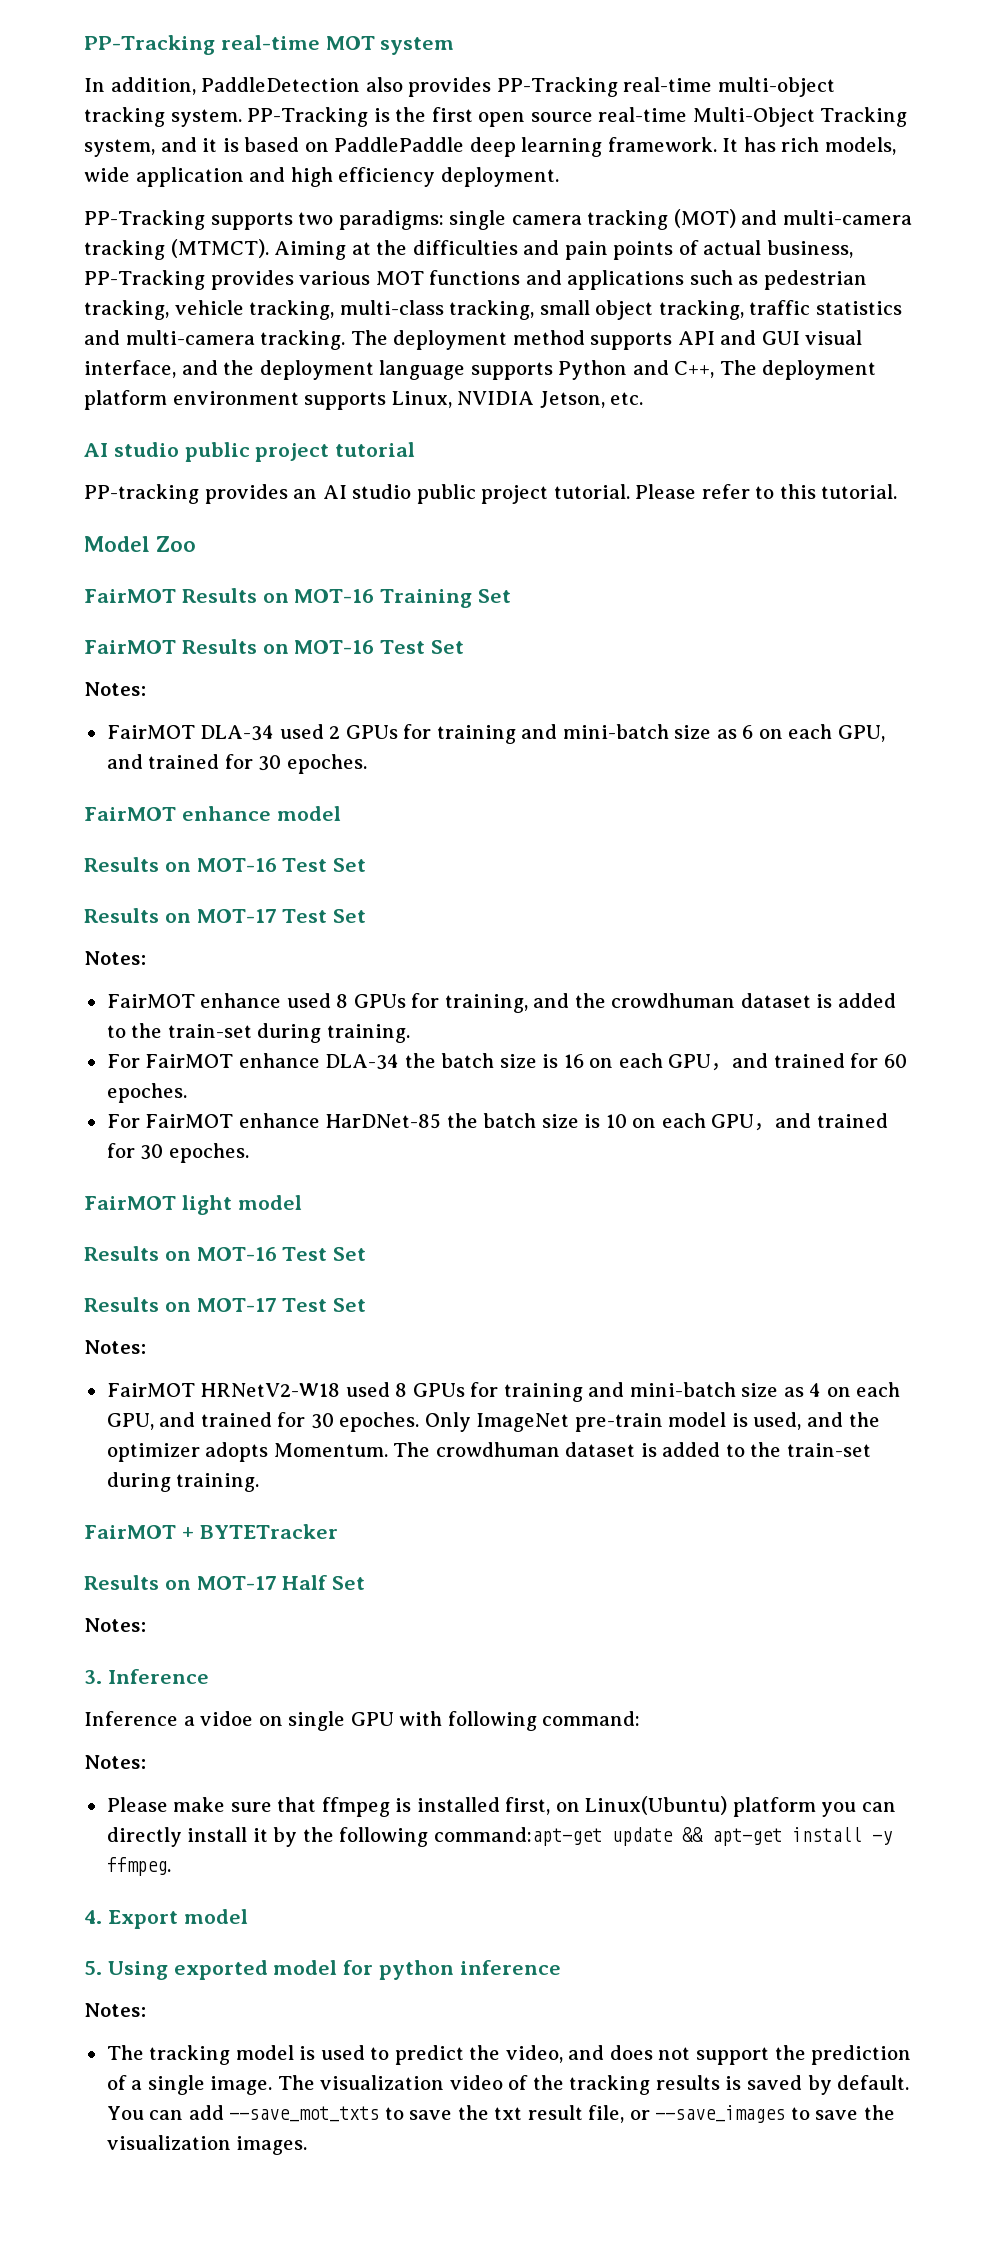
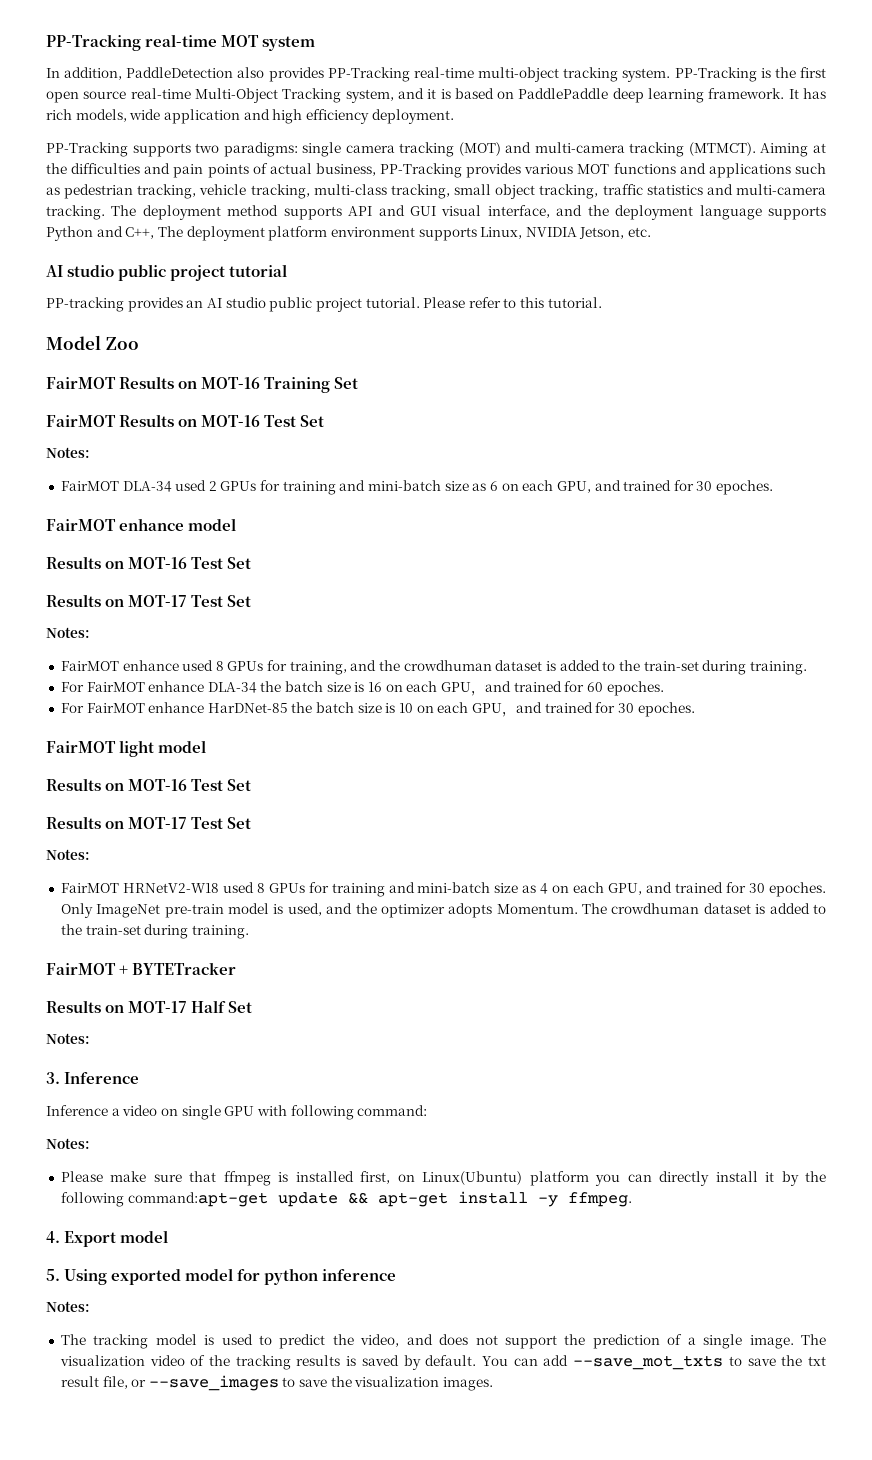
[200,1711,254,1726] vidoe -> [122,1105,158,1116] video

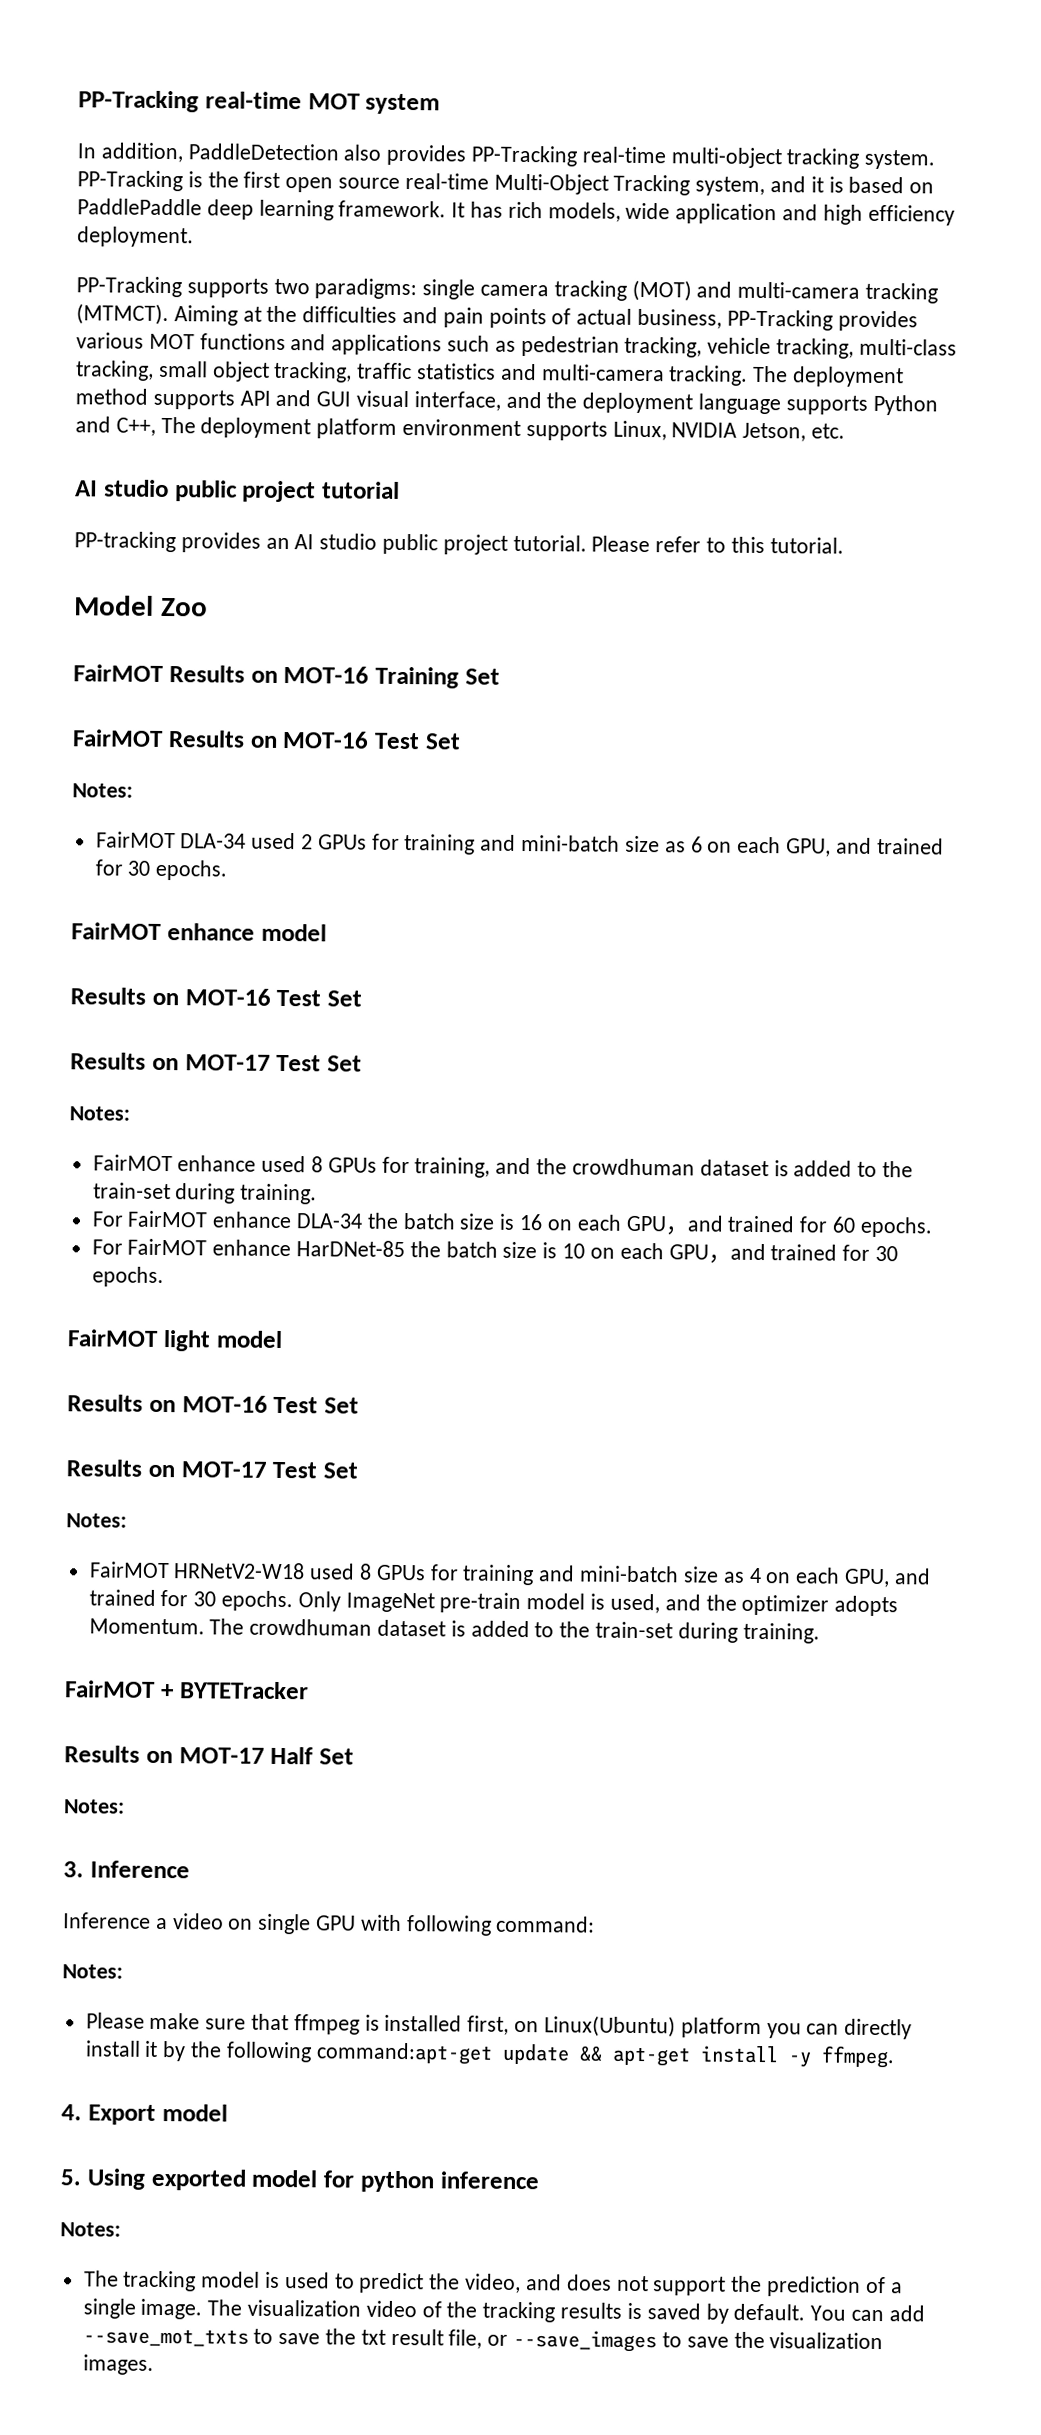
[716,480,774,495] epoches. -> [155,859,228,881] epochs.
[606,681,664,696] epoches. -> [859,1216,933,1238] epochs.
[637,702,695,717] epoches. -> [91,1266,164,1288] epochs.
[769,882,826,897] epoches. -> [221,1590,294,1612] epochs.

